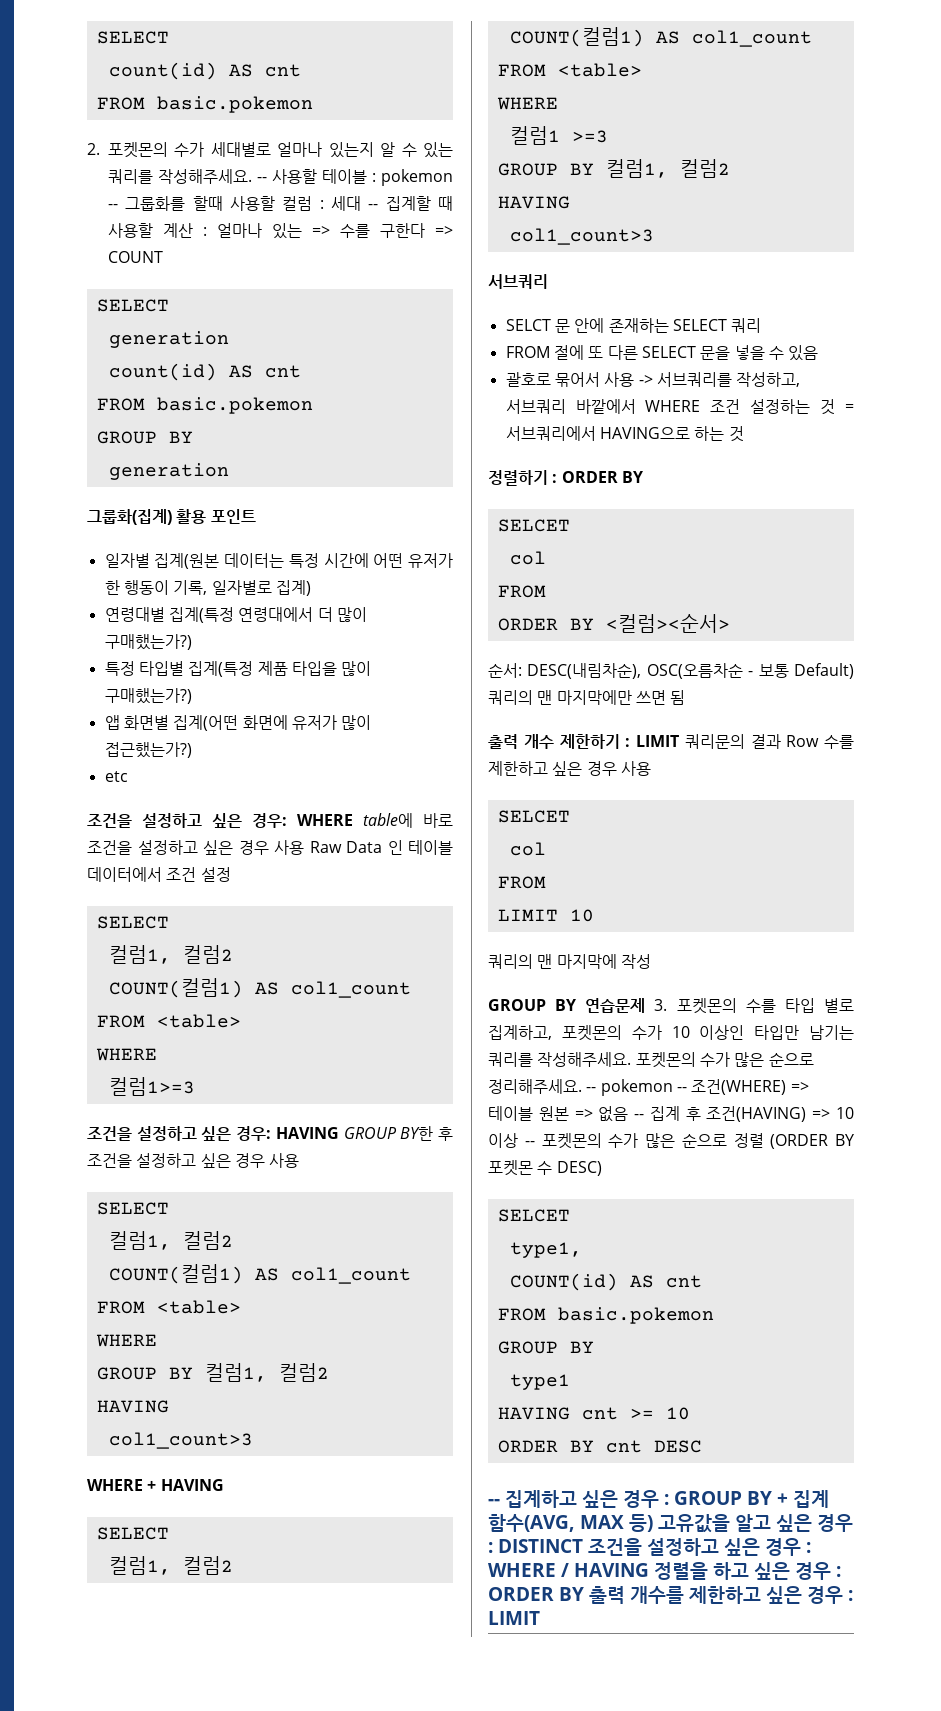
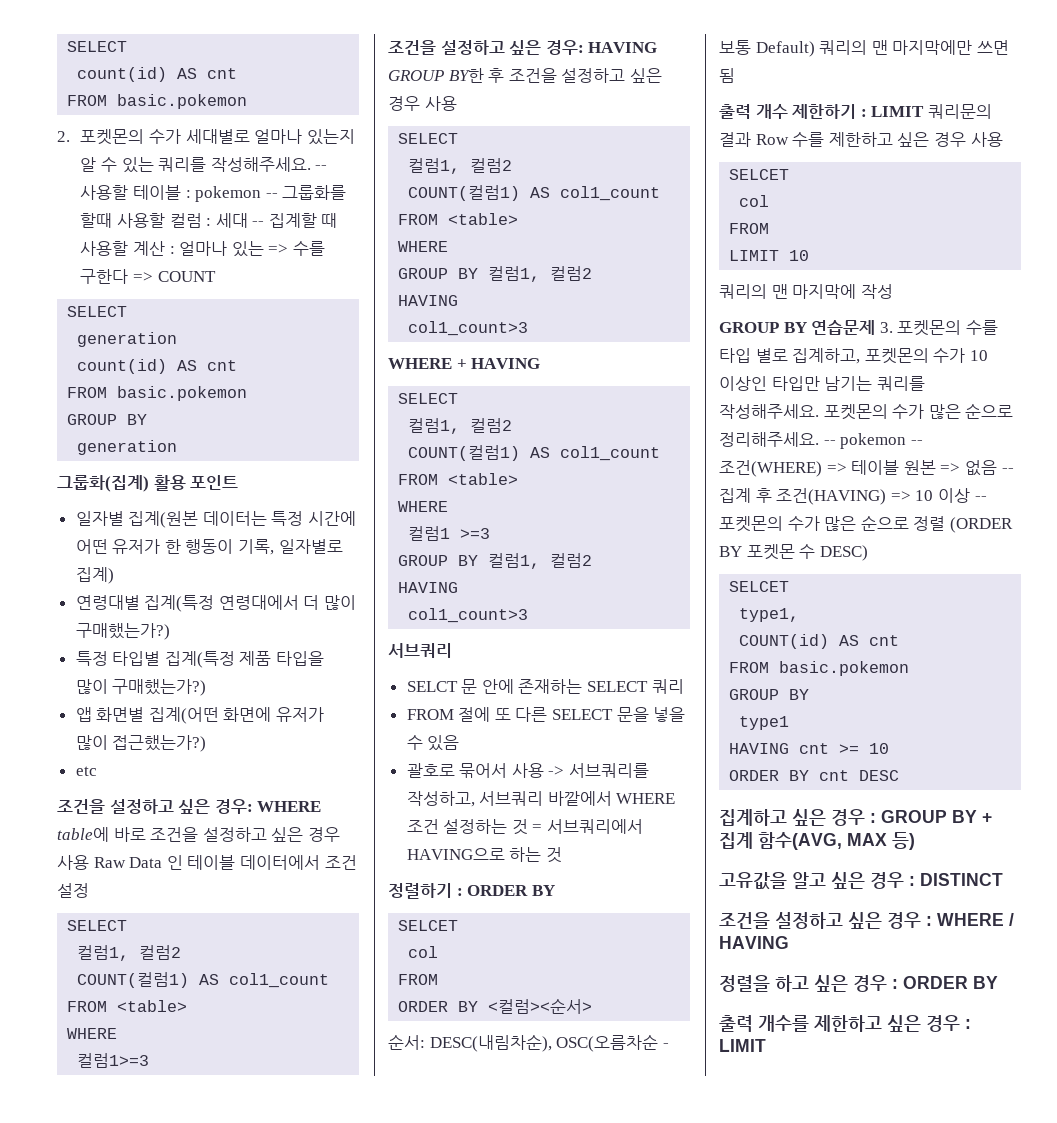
[488,1499,500,1505] -- -> (900, 775) none
(653, 1523) none -> (915, 841) //
(583, 1546) none -> (1003, 879) //
(649, 1570) none -> (789, 942) //
(584, 1594) none -> (998, 982) //

